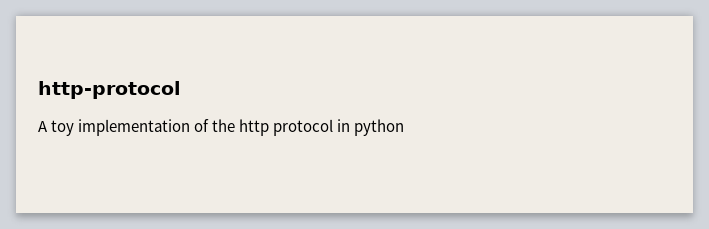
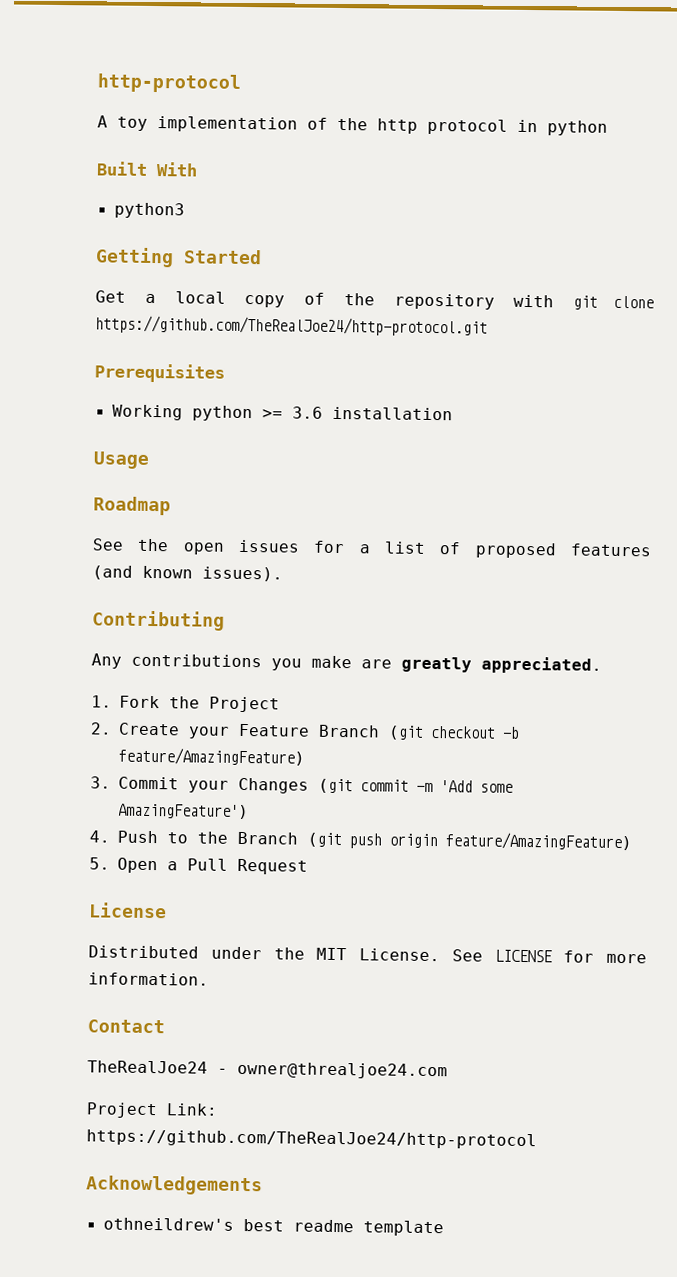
(405, 127) none -> [96,161,198,177] [113,202,185,219] [95,247,262,268] [95,290,654,310] [95,315,488,337] [94,363,225,383] [111,404,453,422] [93,451,149,469] [93,496,171,516] [92,538,652,559] [92,565,283,582] [92,610,225,631] [91,653,602,674] [91,695,280,713] [90,722,520,740] [118,747,305,766] [90,776,513,794] [118,803,249,820] [89,830,632,851] [89,857,308,875] [89,902,167,919] [88,945,647,964] [88,972,209,986] [87,1019,165,1034] [87,1060,448,1080] [86,1102,218,1119] [86,1129,537,1150] [86,1175,263,1196] [102,1217,444,1237] // Built With // python3 // Getting Started // Get a local copy of the repository with git clone https://github.com/TheRealJoe24/http-protocol.git // Prerequisites // Working python >= 3.6 installation // Usage // Roadmap // See the open issues for a list of proposed features (and known issues). // Contributing // Any contributions you make are greatly appreciated. // 1. Fork the Project // 2. Create your Feature Branch (git checkout -b feature/AmazingFeature) // 3. Commit your Changes (git commit -m 'Add some AmazingFeature') // 4. Push to the Branch (git push origin feature/AmazingFeature) // 5. Open a Pull Request // License // Distributed under the MIT License. See LICENSE for more information. // Contact // TheRealJoe24 - owner@threaljoe24.com // Project Link: https://github.com/TheRealJoe24/http-protocol // Acknowledgements // othneildrew's best readme template

